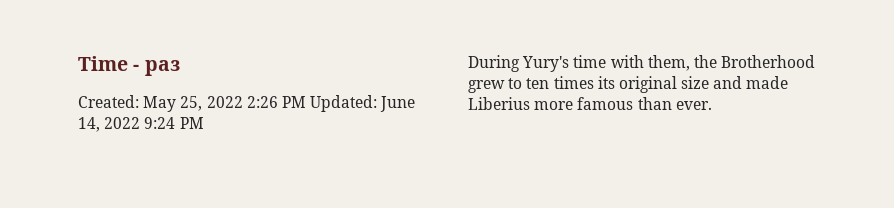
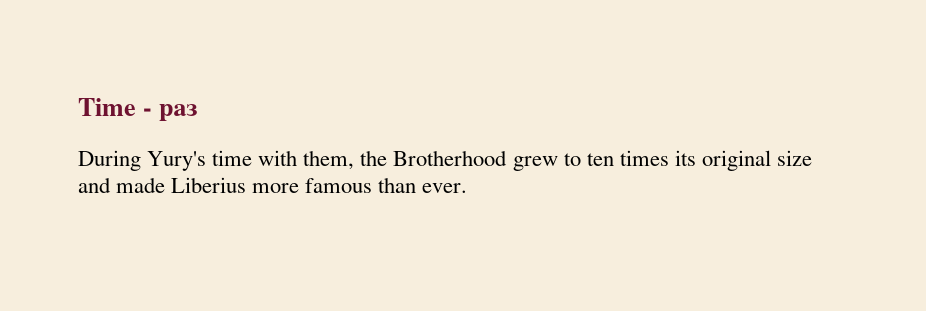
[78,95,416,112] [78,117,204,132] // Created: May 25, 2022 2:26 PM Updated: June 14, 2022 9:24 PM -> (199, 112) none

